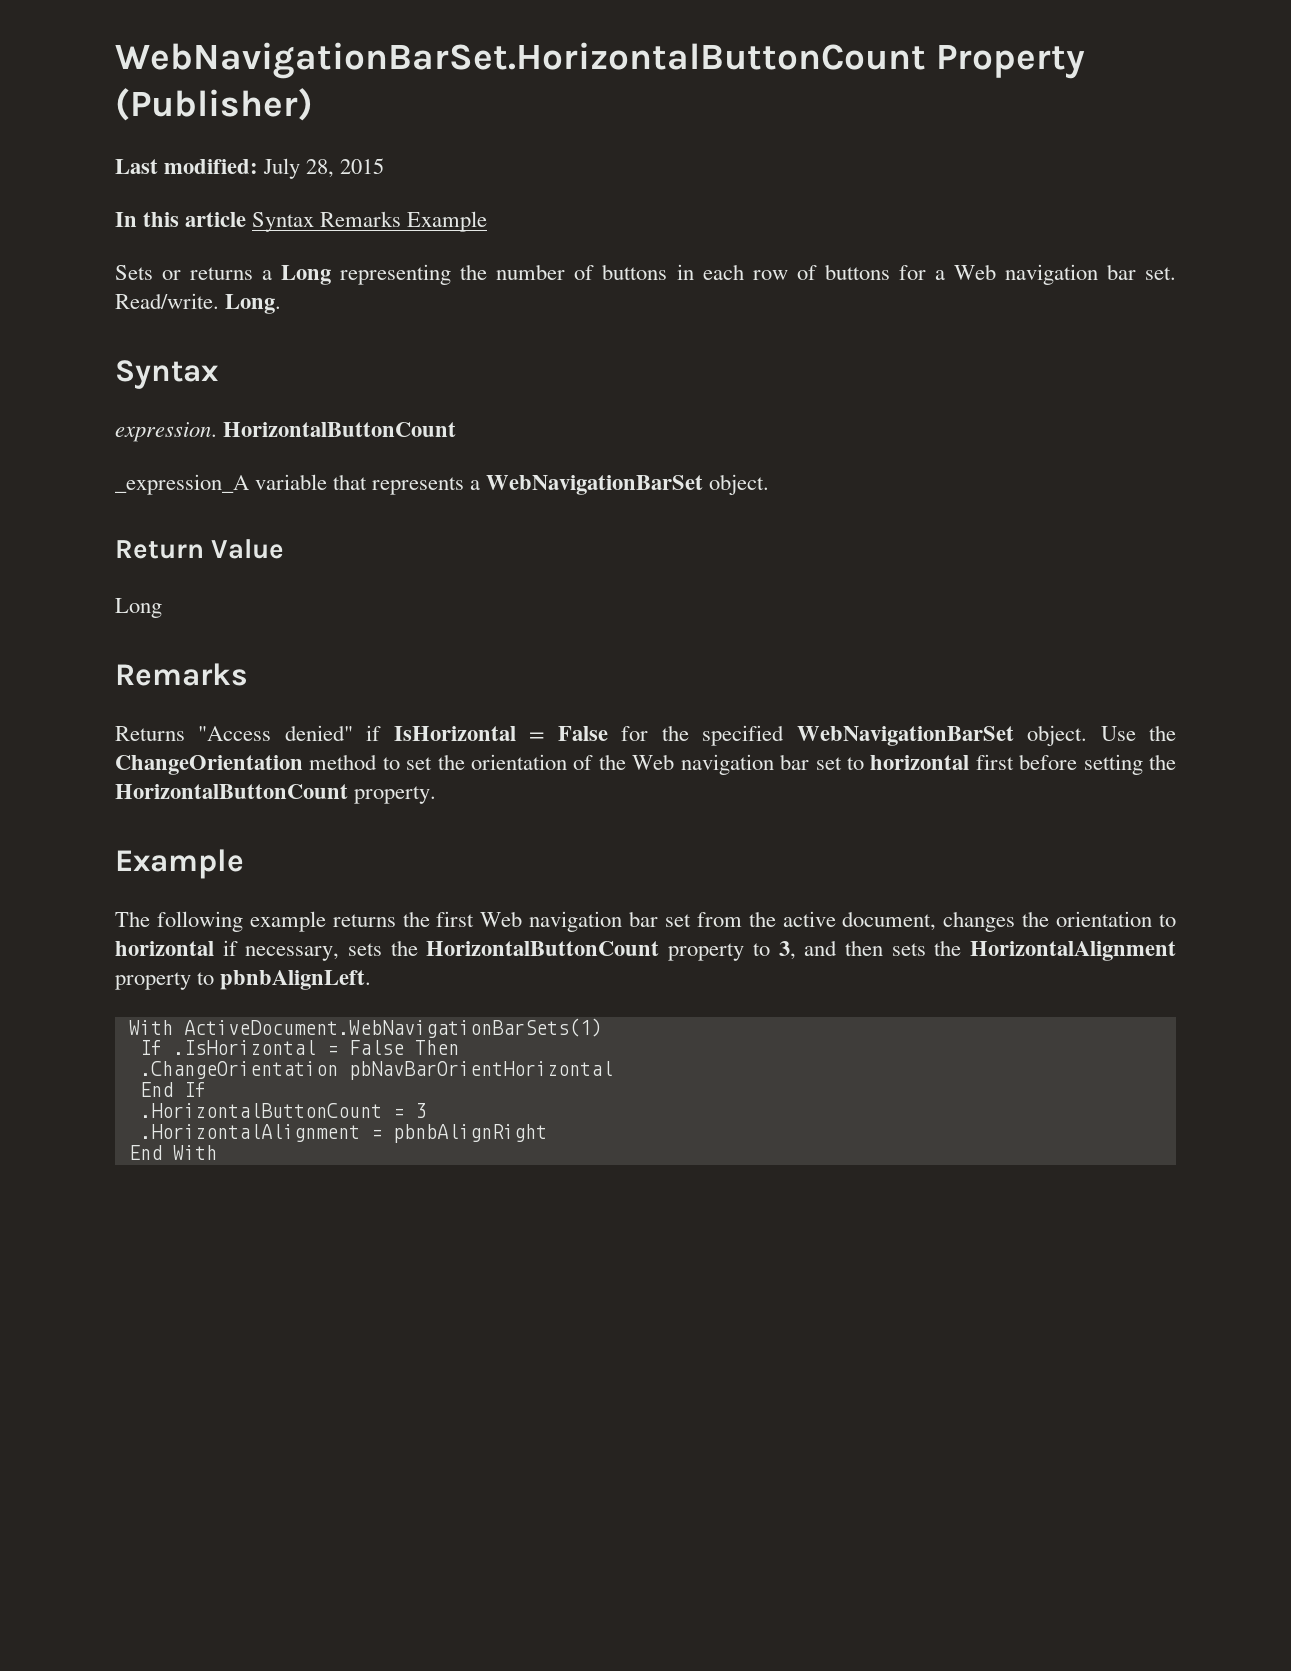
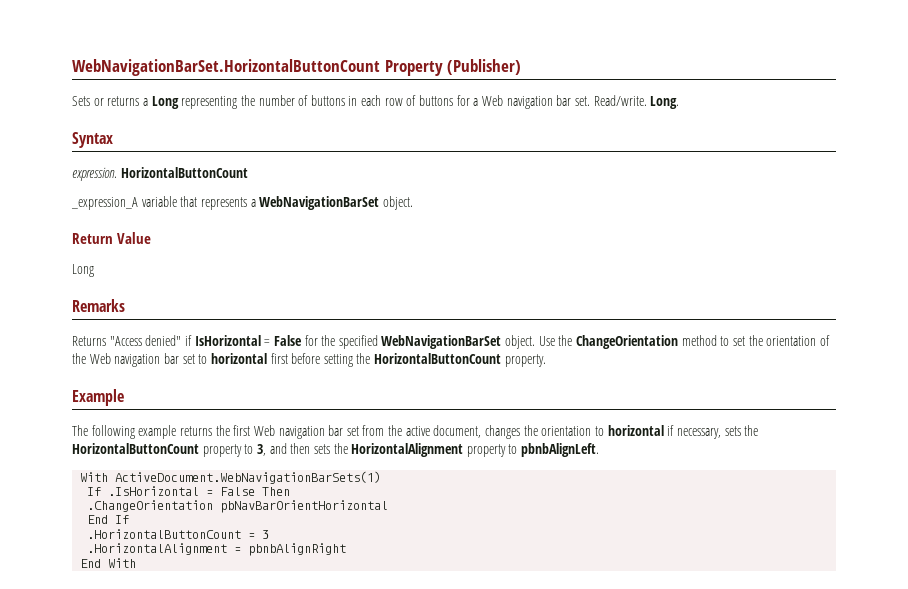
[115,158,385,179] [115,211,488,232] // Last modified: July 28, 2015 // In this article Syntax Remarks Example -> (522, 67) none

